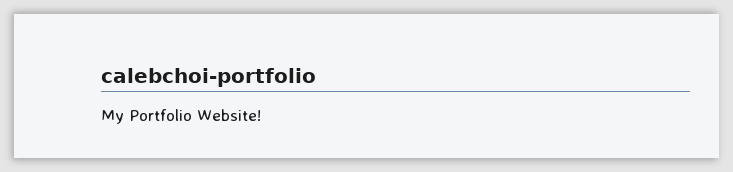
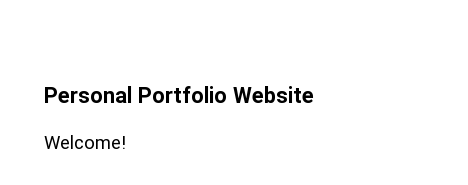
[101,68,316,87] [101,109,261,124] calebchoi-portfolio // My Portfolio Website! -> [44,86,314,103] [44,135,126,149] Personal Portfolio Website // Welcome!

